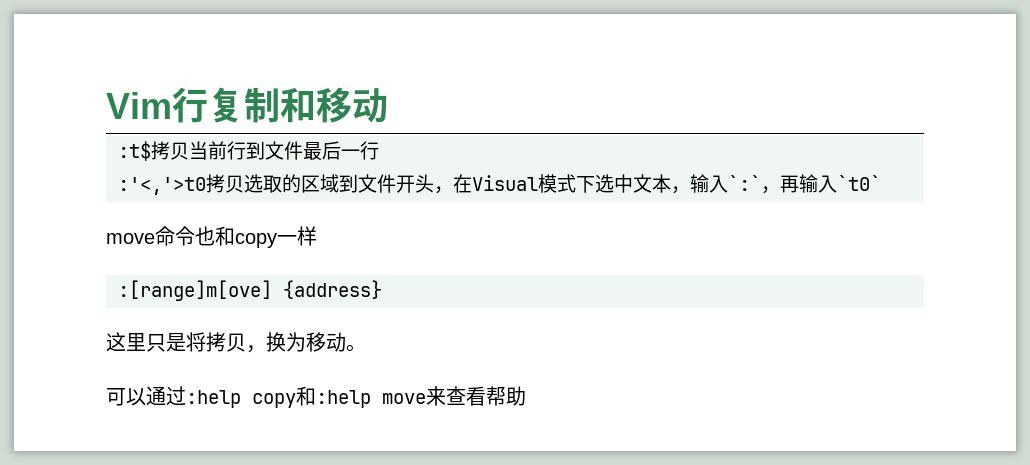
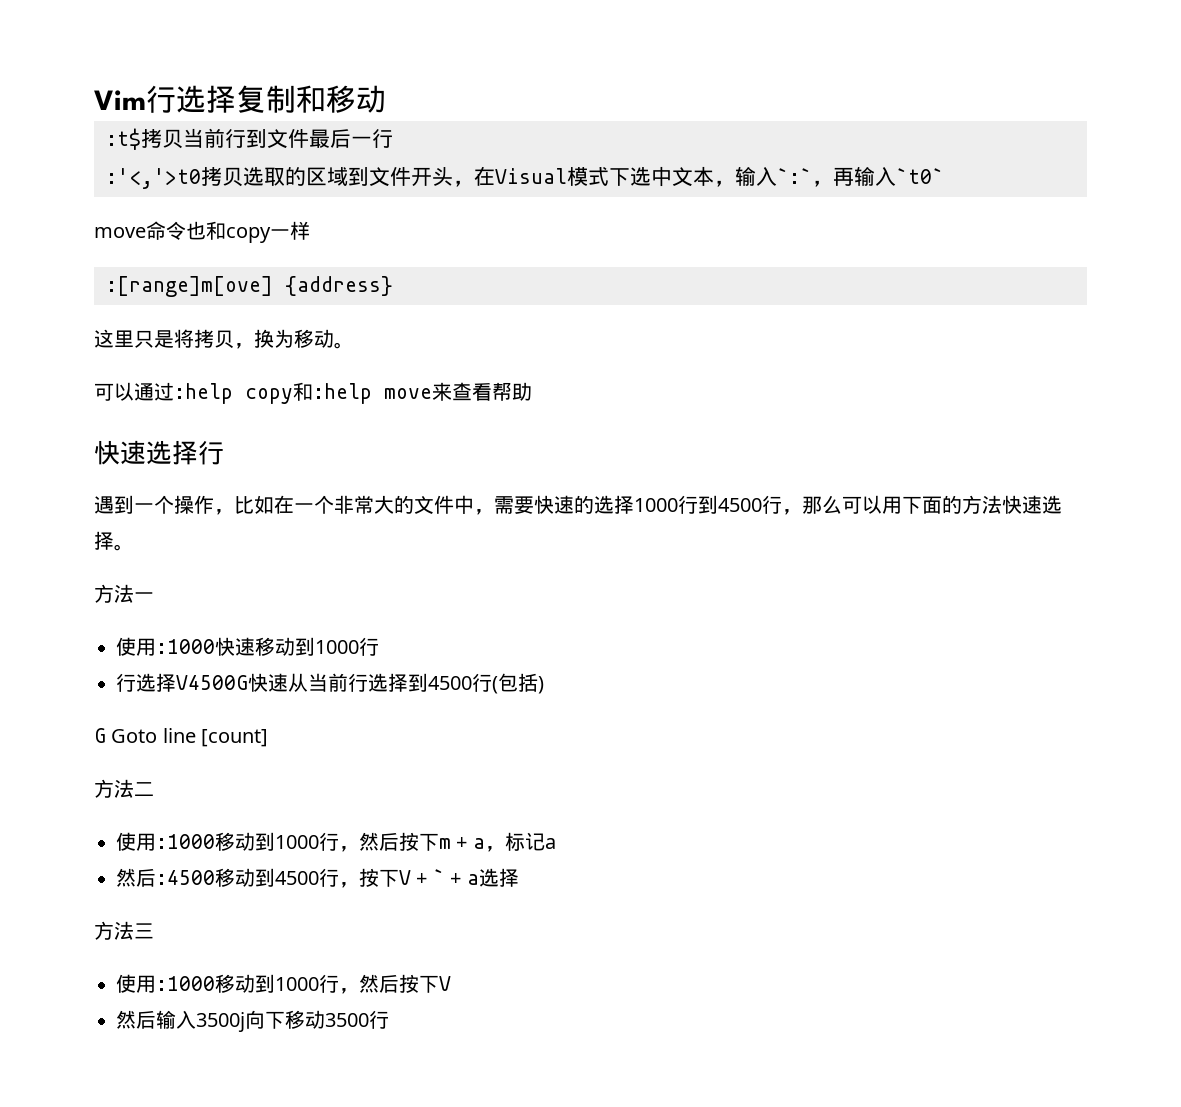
(208, 105) none -> [176,85,236,113] 选择
(526, 396) none -> [94,440,224,465] [94,495,1062,515] [94,531,134,551] [94,584,154,603] [116,637,379,656] [116,673,544,694] [94,728,269,747] [94,779,154,798] [116,832,556,852] [116,868,519,888] [94,921,154,940] [116,974,451,994] [116,1010,389,1032] // 快速选择行 // 遇到一个操作，比如在一个非常大的文件中，需要快速的选择1000行到4500行，那么可以用下面的方法快速选择。 // 方法一 // 使用:1000快速移动到1000行 // 行选择V4500G快速从当前行选择到4500行(包括) // G Goto line [count] // 方法二 // 使用:1000移动到1000行，然后按下m + a，标记a // 然后:4500移动到4500行，按下V + ` + a选择 // 方法三 // 使用:1000移动到1000行，然后按下V // 然后输入3500j向下移动3500行

